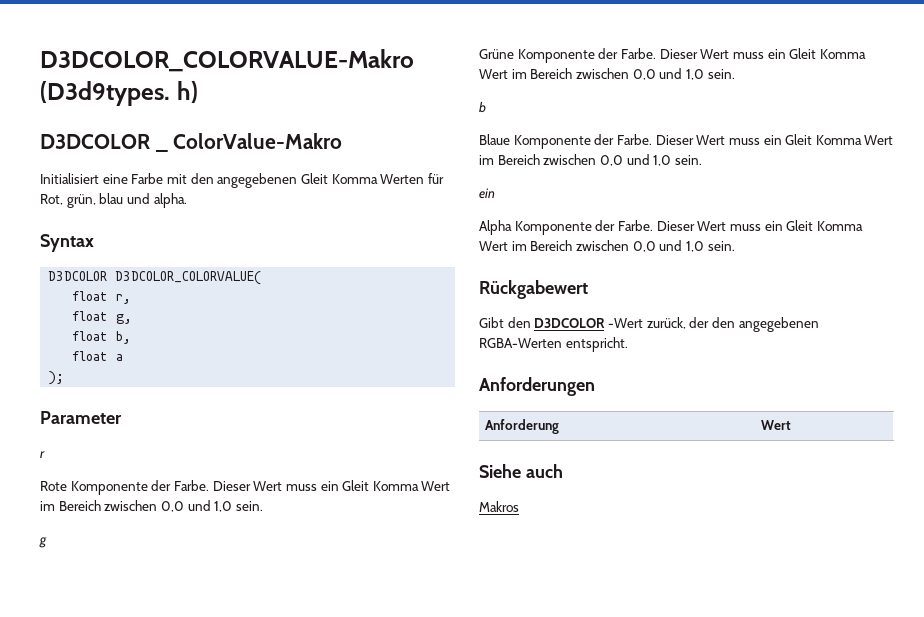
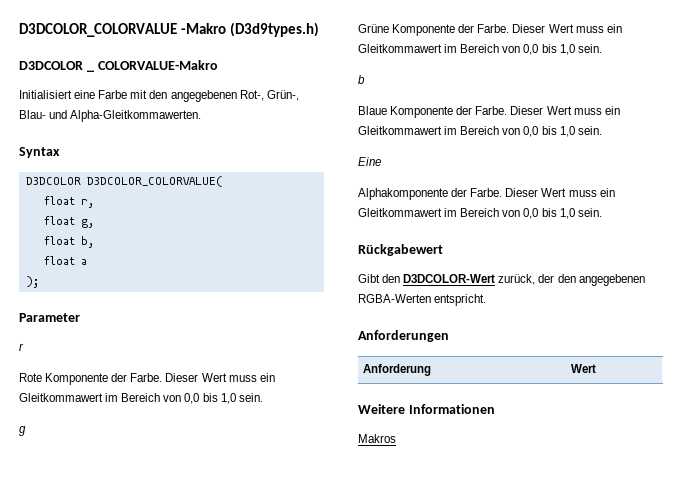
[40,49,414,72] [40,81,198,106] D3DCOLOR_COLORVALUE-Makro (D3d9types. h) -> [19,22,320,37] D3DCOLOR_COLORVALUE -Makro (D3d9types.h)
[173,133,343,149] ColorValue-Makro -> [97,60,218,70] COLORVALUE-Makro
[300,173,444,184] [40,193,187,208] Gleit Komma Werten für Rot, grün, blau und alpha. -> [239,90,299,101] [19,110,202,122] Rot-, Grün-, Blau- und Alpha-Gleitkommawerten.
[342,480,451,491] [40,500,211,512] Gleit Komma Wert im Bereich zwischen 0,0 und -> [19,393,218,404] Gleitkommawert im Bereich von 0,0 bis
[789,48,866,59] [479,68,683,80] Gleit Komma Wert im Bereich zwischen 0,0 und -> [358,44,557,55] Gleitkommawert im Bereich von 0,0 bis
[785,134,894,145] [479,154,702,166] [479,188,495,199] [479,220,863,235] [479,240,683,252] Gleit Komma Wert im Bereich zwischen 0,0 und 1,0 sein. // ein // Alpha Komponente der Farbe. Dieser Wert muss ein Gleit Komma Wert im Bereich zwischen 0,0 und -> [358,126,602,137] [358,157,381,166] [358,188,615,200] [358,208,557,219] Gleitkommawert im Bereich von 0,0 bis 1,0 sein. // Eine // Alphakomponente der Farbe. Dieser Wert muss ein Gleitkommawert im Bereich von 0,0 bis
[534,318,643,328] D3DCOLOR -Wert -> [403,274,496,283] D3DCOLOR-Wert
[479,464,563,478] Siehe auch -> [358,404,495,414] Weitere Informationen

